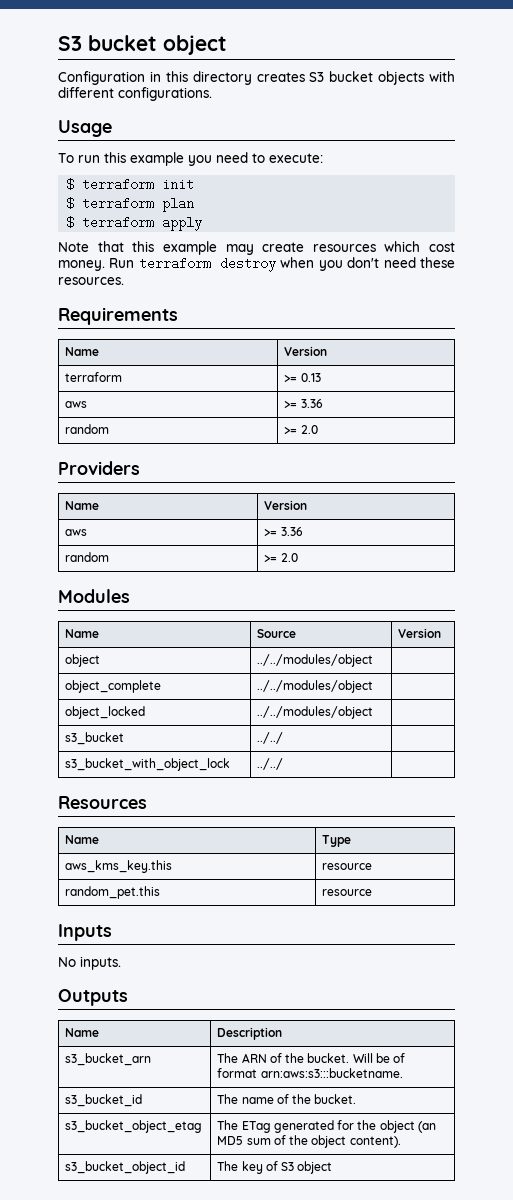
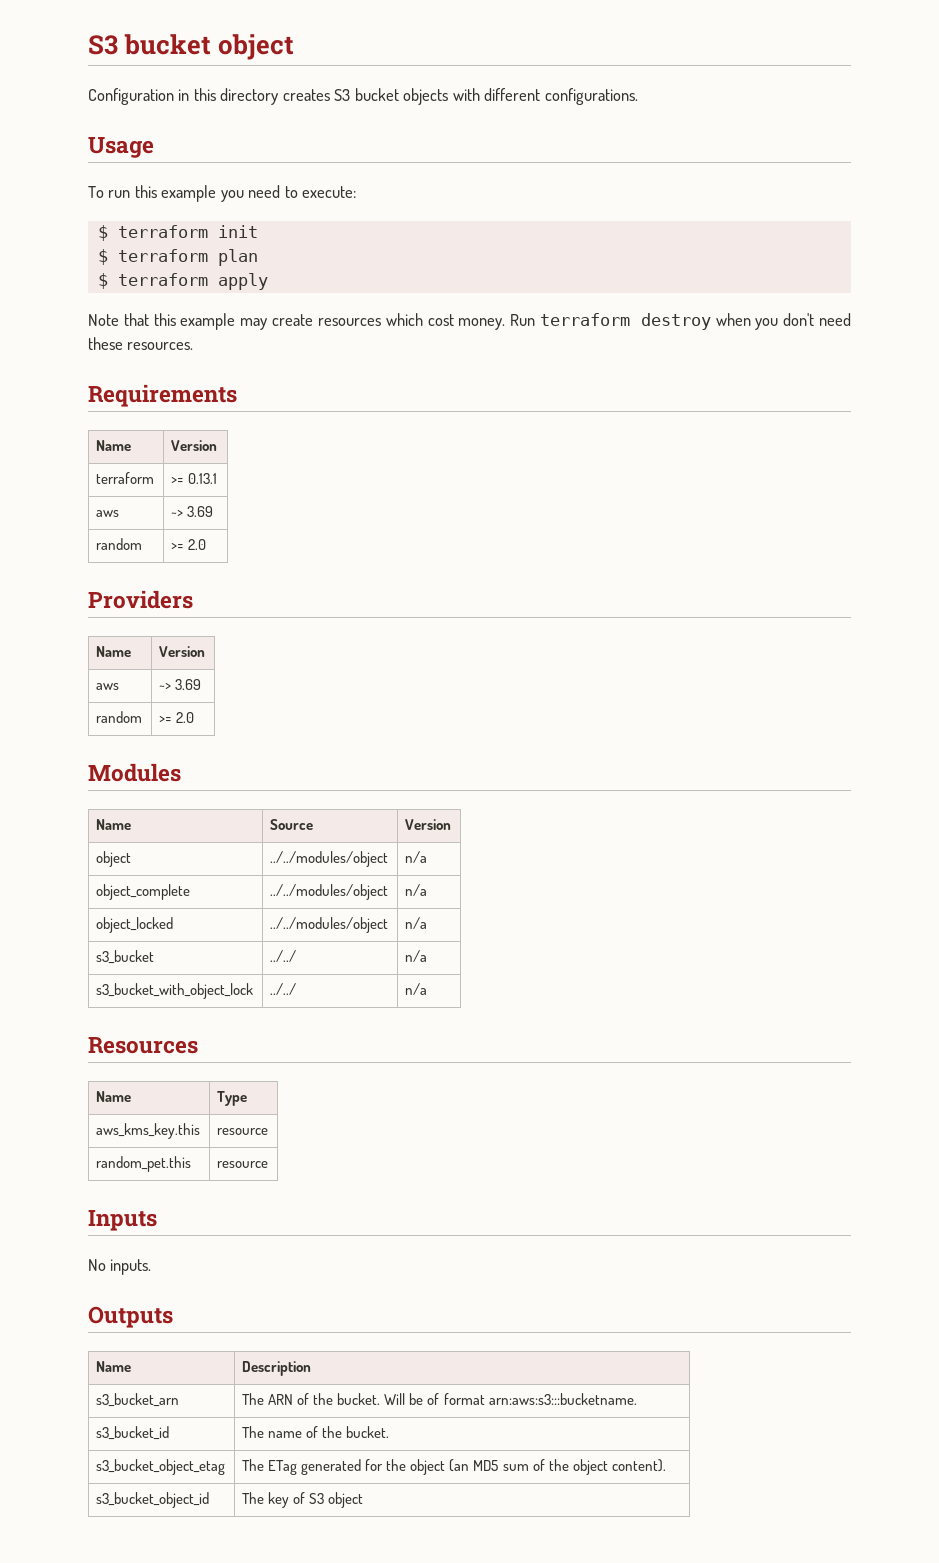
[300,373,321,382] [65,401,88,408] [284,399,323,408] 0.13 // aws | >= 3.36 -> [188,473,218,484] [96,510,120,517] [171,506,214,517] 0.13.1 // aws | ~> 3.69
[264,527,303,536] >= 3.36 -> [159,679,202,690] ~> 3.69
(374, 660) none -> [405,851,428,863] n/a
(374, 686) none -> [405,884,428,896] n/a
(374, 712) none -> [405,917,428,929] n/a
(284, 738) none -> [405,950,428,962] n/a
(284, 764) none -> [405,983,428,995] n/a

